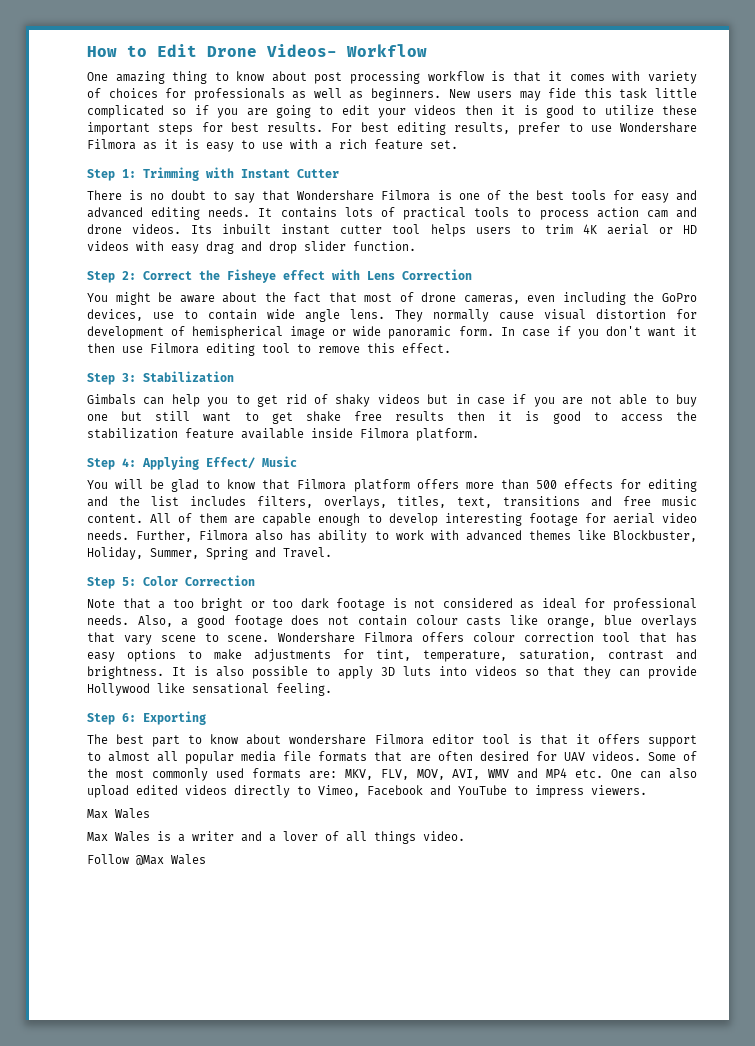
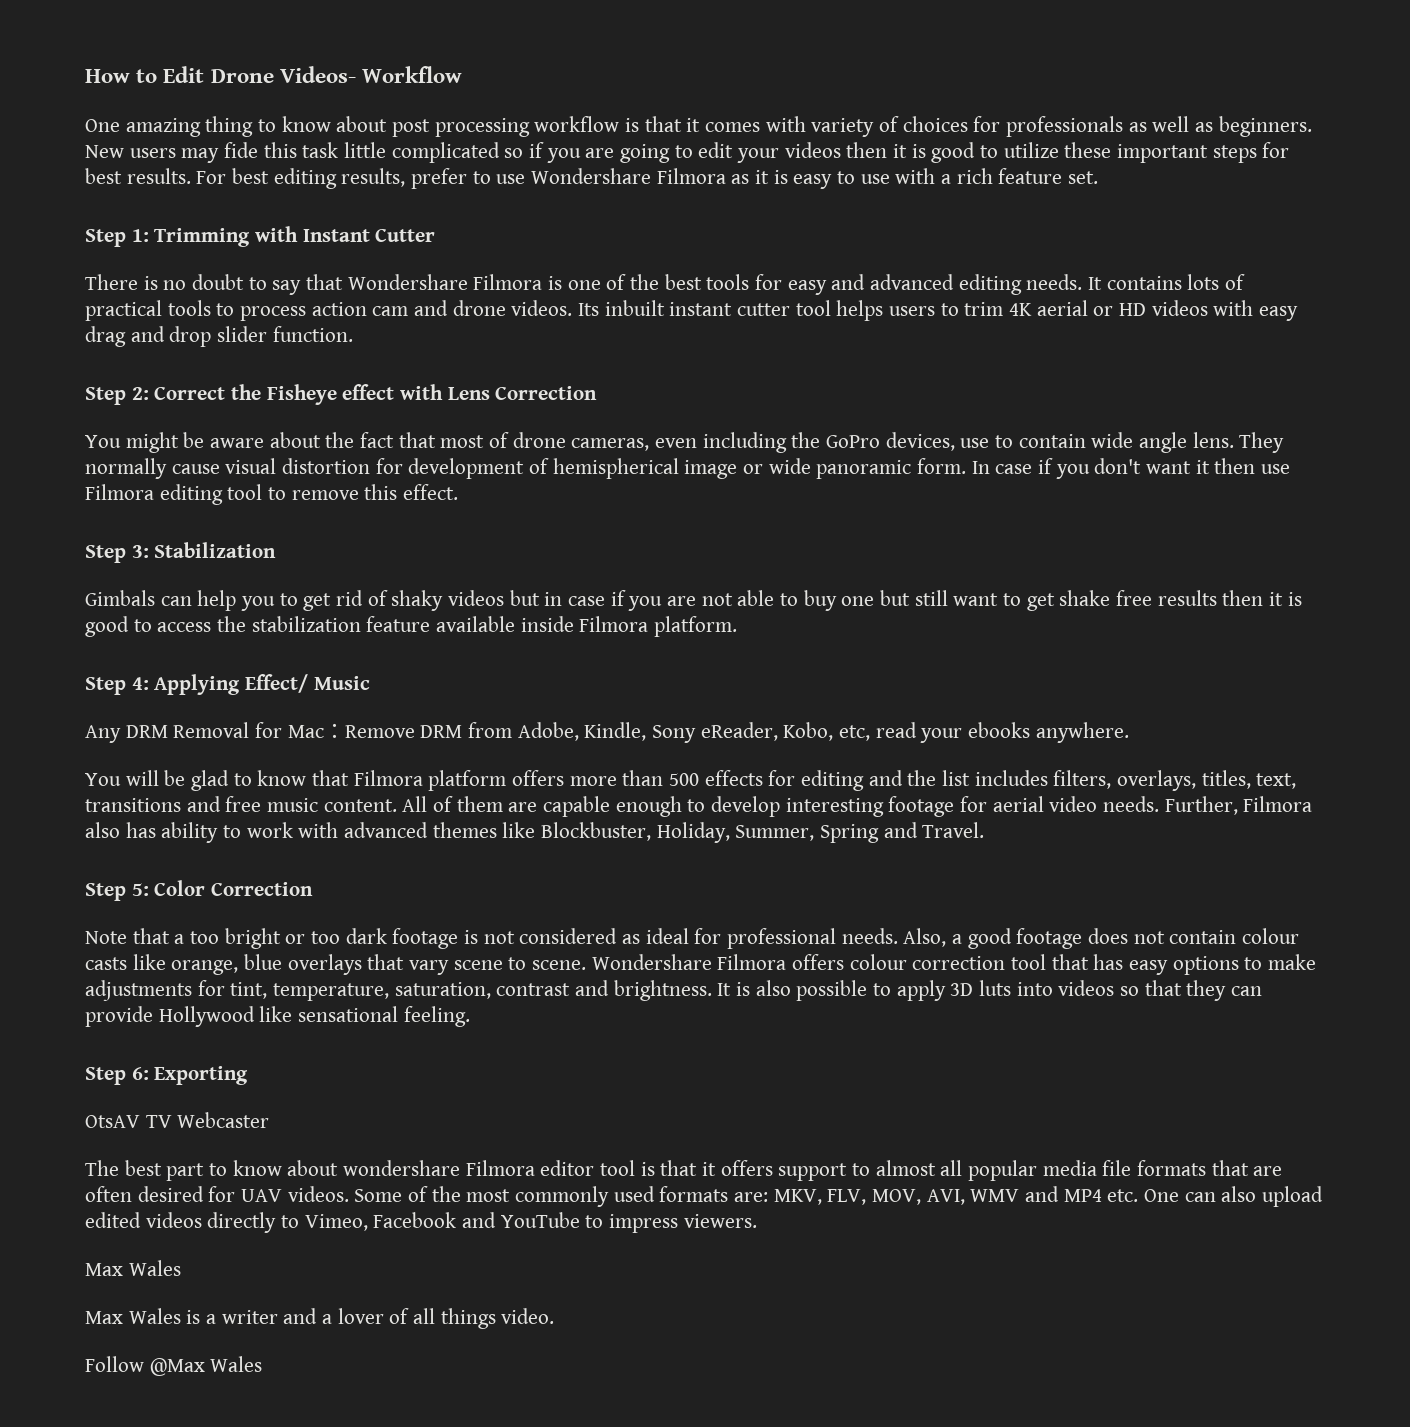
(297, 461) none -> [85,722,1129,743] // Any DRM Removal for Mac：Remove DRM from Adobe, Kindle, Sony eReader, Kobo, etc, read your ebooks anywhere.
(206, 718) none -> [85,1112,270,1128] // OtsAV TV Webcaster

